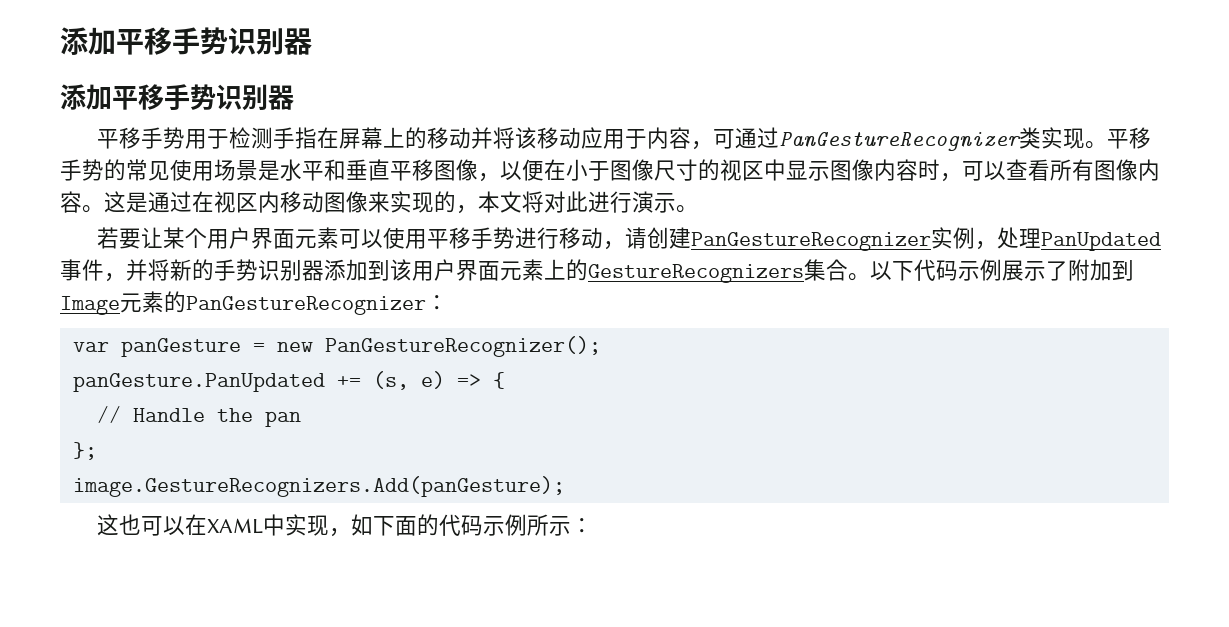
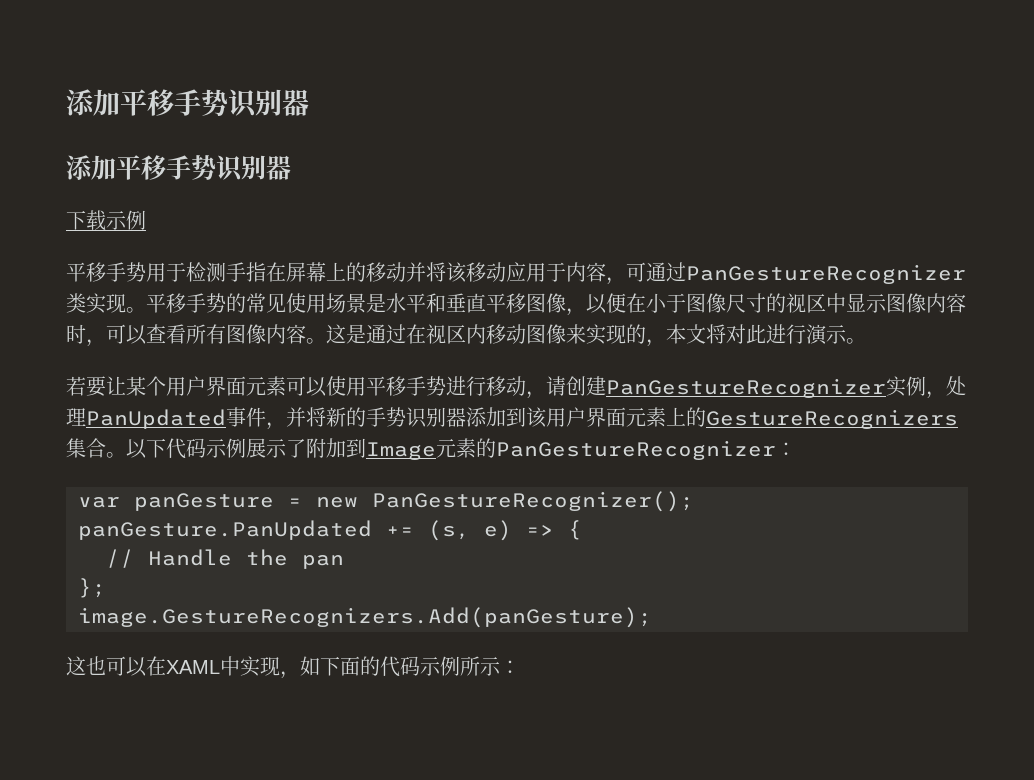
(294, 97) none -> [66,210,146,231] // 下载示例

